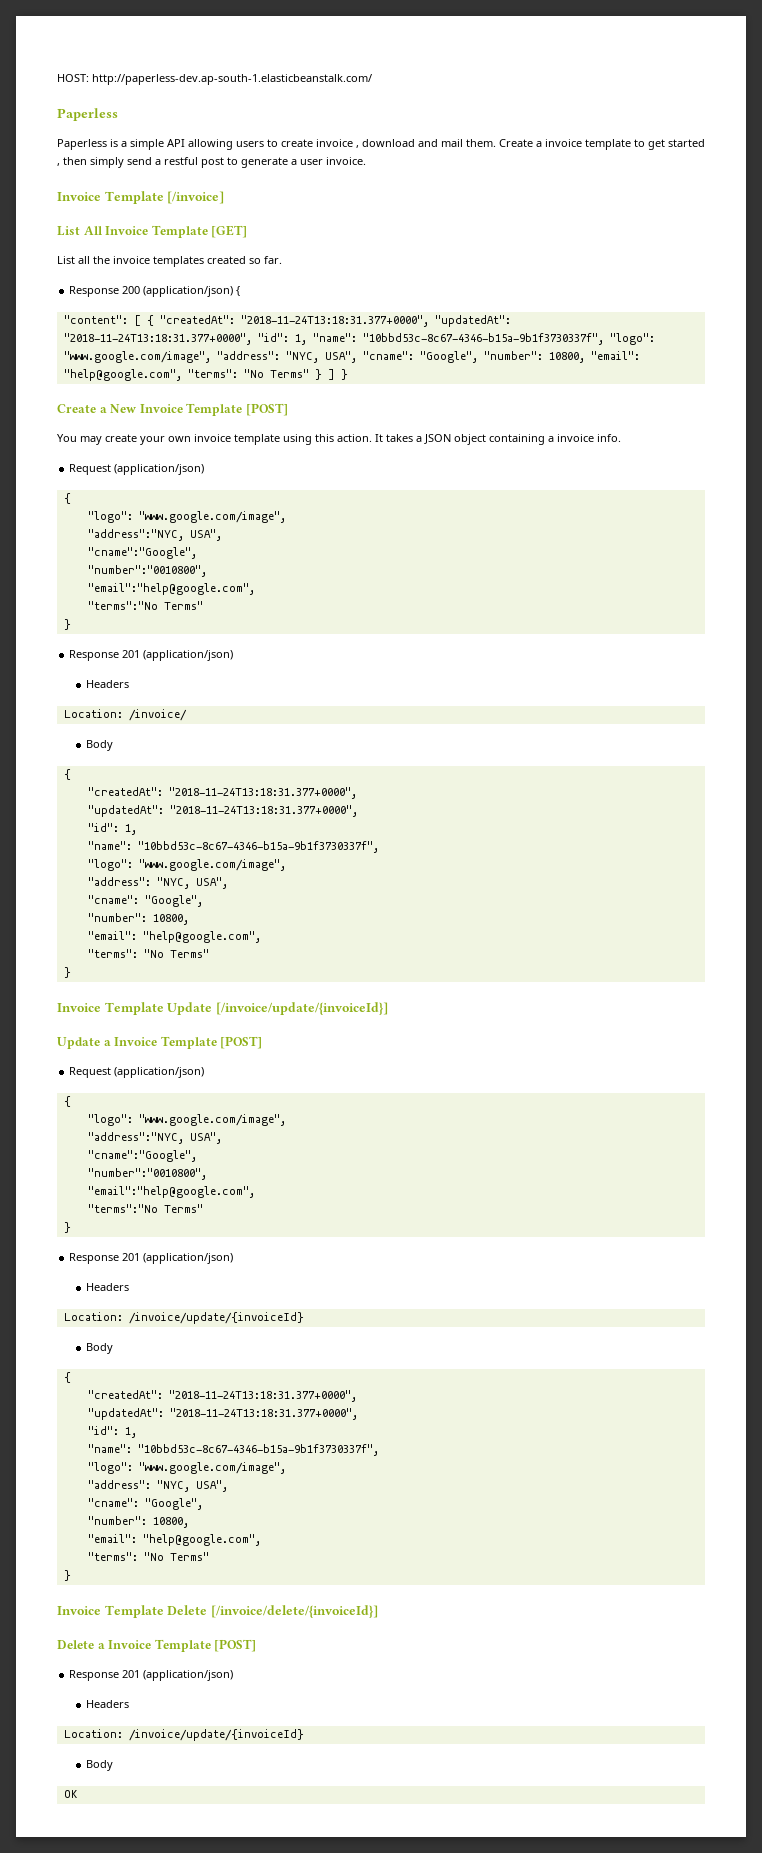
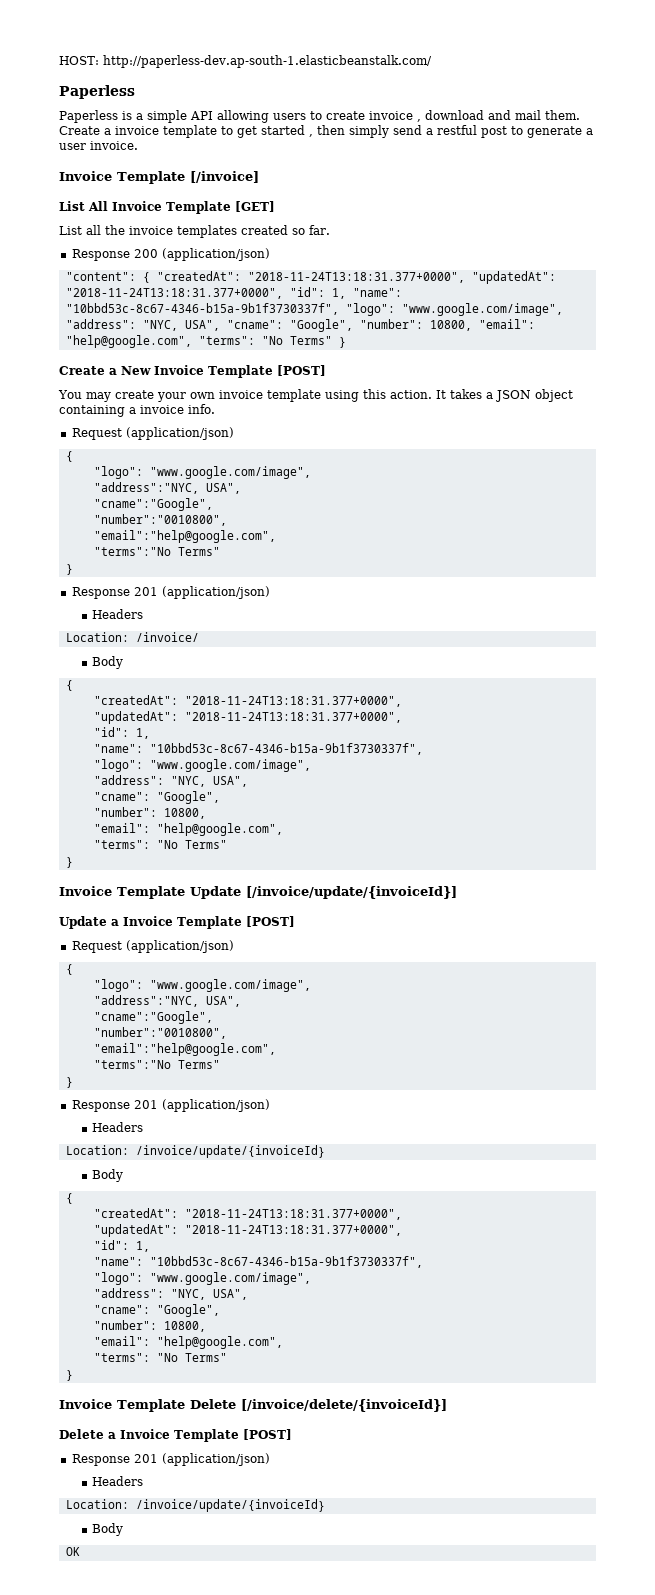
[236,286,241,296] { -> (270, 254) none
[133,315,141,326] [ -> (136, 276) none
[327,369,348,380] ] } -> (346, 342) none

